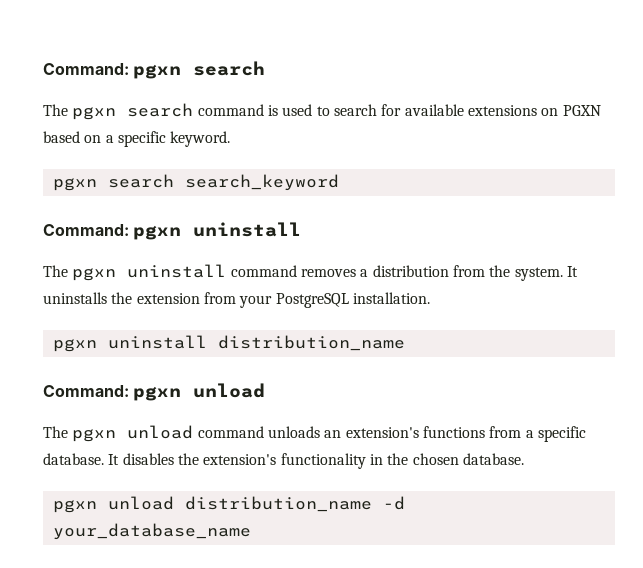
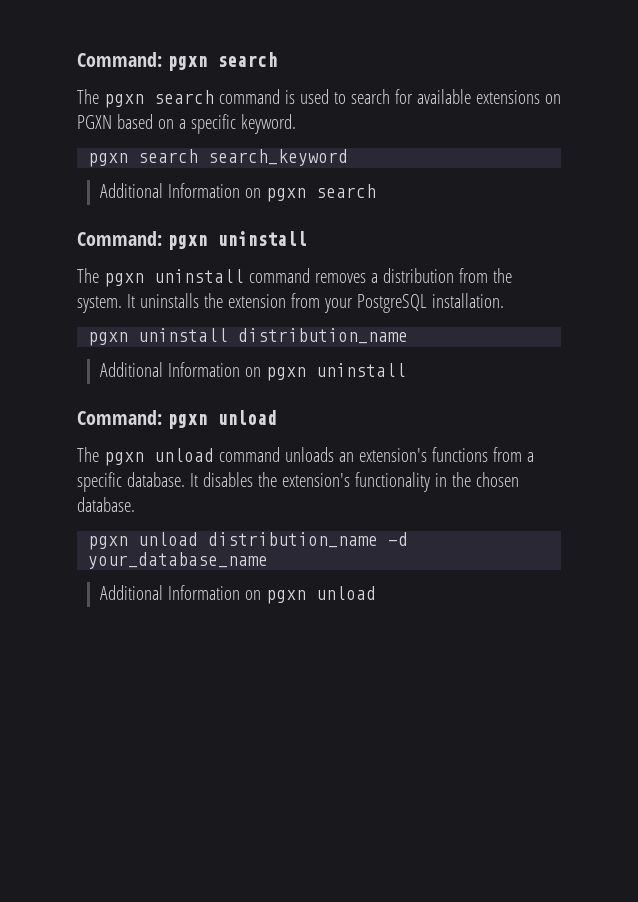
(339, 182) none -> [99,183,376,202] // Additional Information on pgxn search
(405, 343) none -> [99,362,406,381] // Additional Information on pgxn uninstall
(251, 531) none -> [99,585,376,604] // Additional Information on pgxn unload

